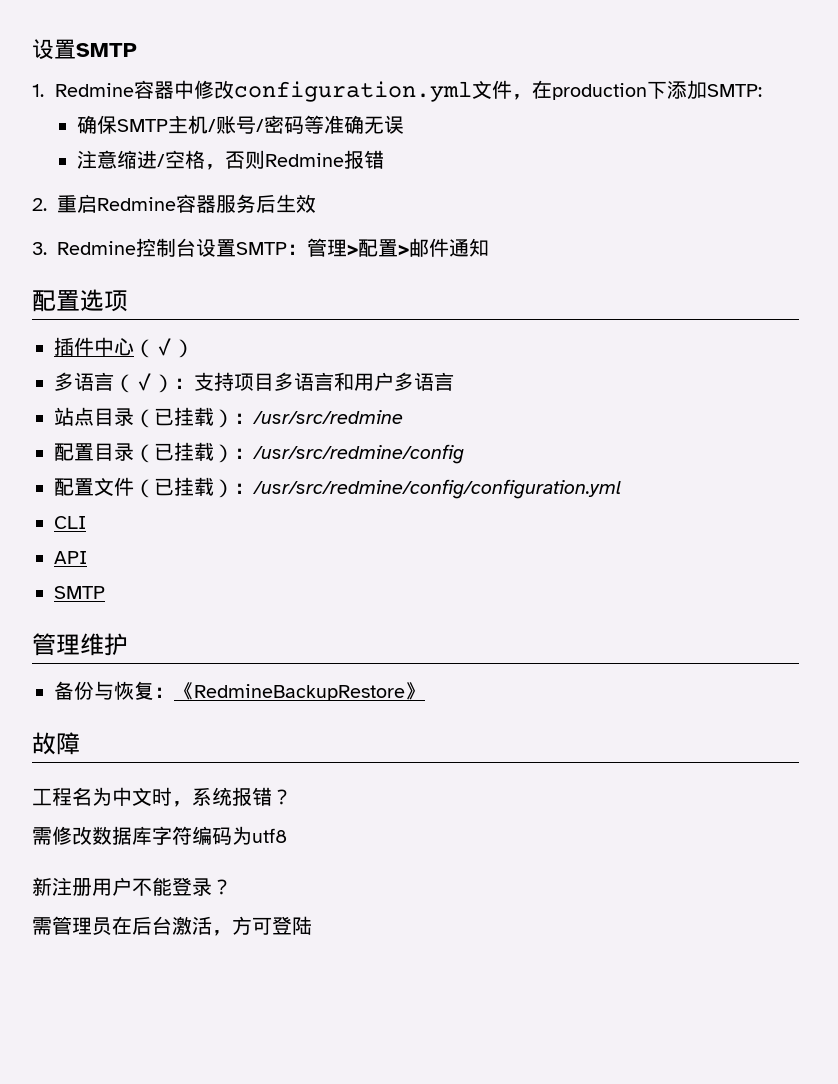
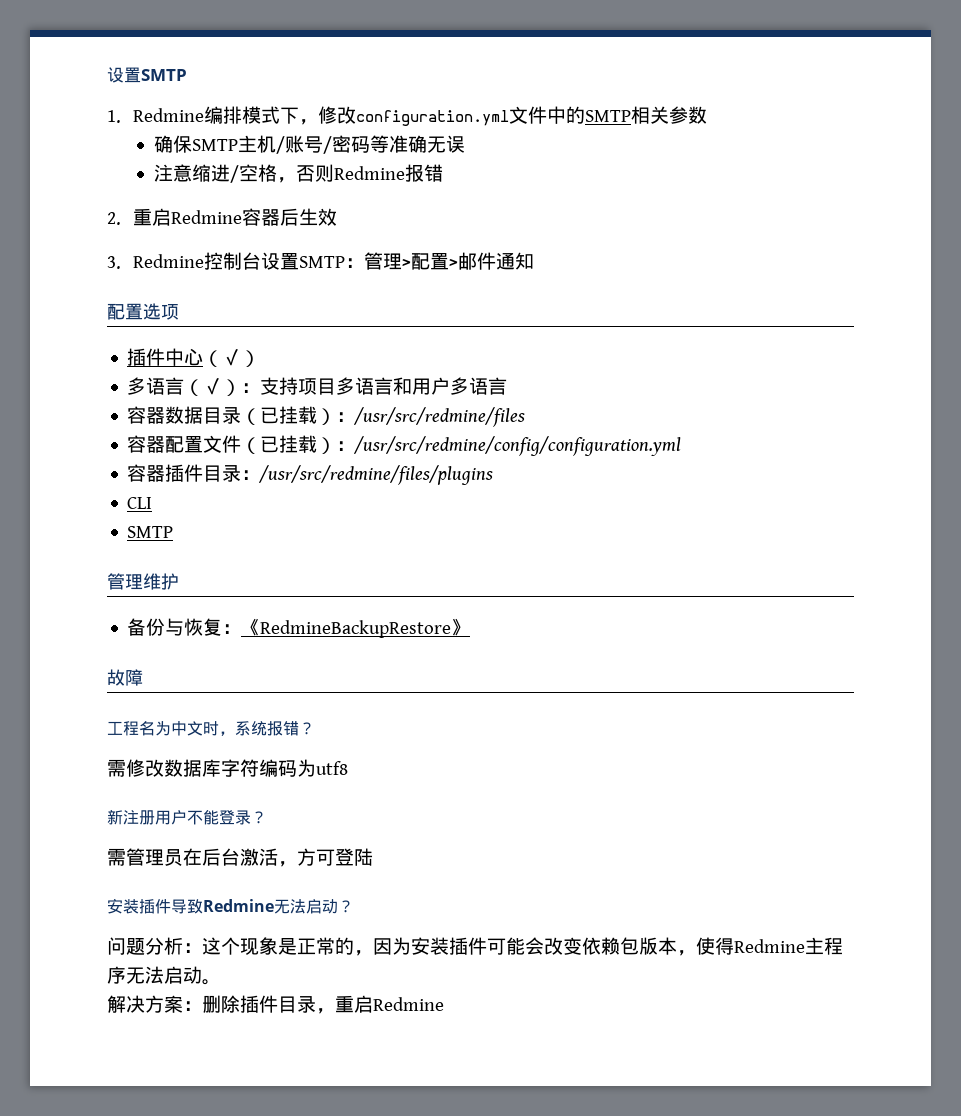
[134,80,763,102] 容器中修改configuration.yml文件，在production下添加SMTP: -> [204,106,708,126] 编排模式下，修改configuration.yml文件中的SMTP相关参数
[216,194,256,213] 服务 -> (281, 217) none
[54,407,403,428] [54,442,464,464] 站点目录（已挂载）：/usr/src/redmine // 配置目录（已挂载）：/usr/src/redmine/config // -> [127,406,526,427] [127,435,166,453] 容器数据目录（已挂载）：/usr/src/redmine/files // 容器
(621, 489) none -> [127,464,494,485] // 容器插件目录：/usr/src/redmine/files/plugins
[54,551,87,564] // API -> (153, 503) none
(312, 925) none -> [107,898,354,914] [107,937,843,956] [107,966,221,985] [107,995,444,1014] // 安装插件导致Redmine无法启动？ // 问题分析：这个现象是正常的，因为安装插件可能会改变依赖包版本，使得Redmine主程序无法启动。 // 解决方案：删除插件目录，重启Redmine

